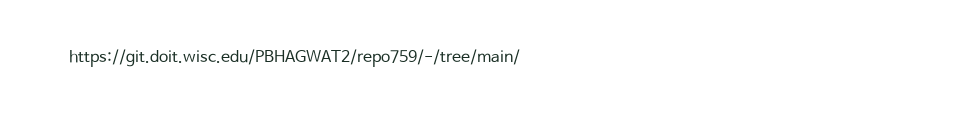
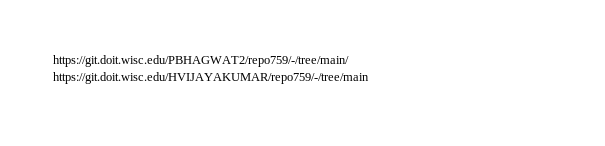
(520, 58) none -> [53,72,369,84] https://git.doit.wisc.edu/HVIJAYAKUMAR/repo759/-/tree/main

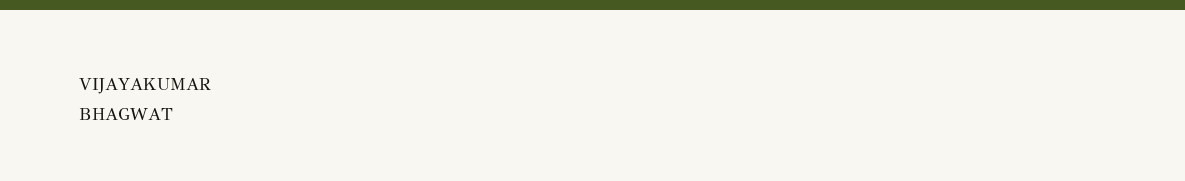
[53,55,349,67] [53,72,369,84] https://git.doit.wisc.edu/PBHAGWAT2/repo759/-/tree/main/ https://git.doit.wisc.edu/HVIJAYAKUMAR/repo759/-/tree/main -> [79,78,211,94] [79,108,173,120] VIJAYAKUMAR // BHAGWAT

